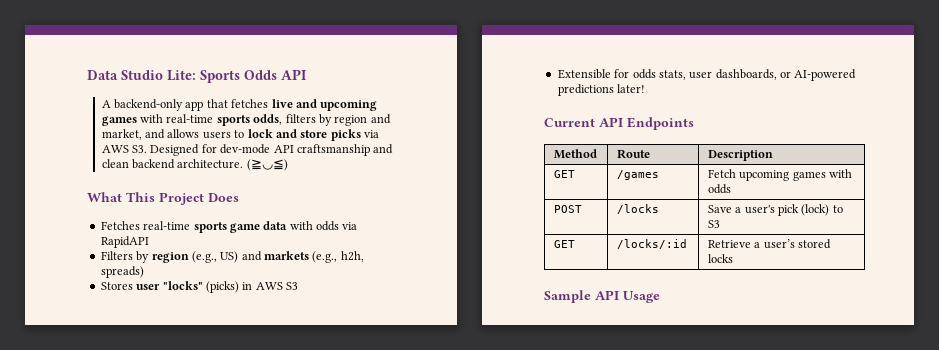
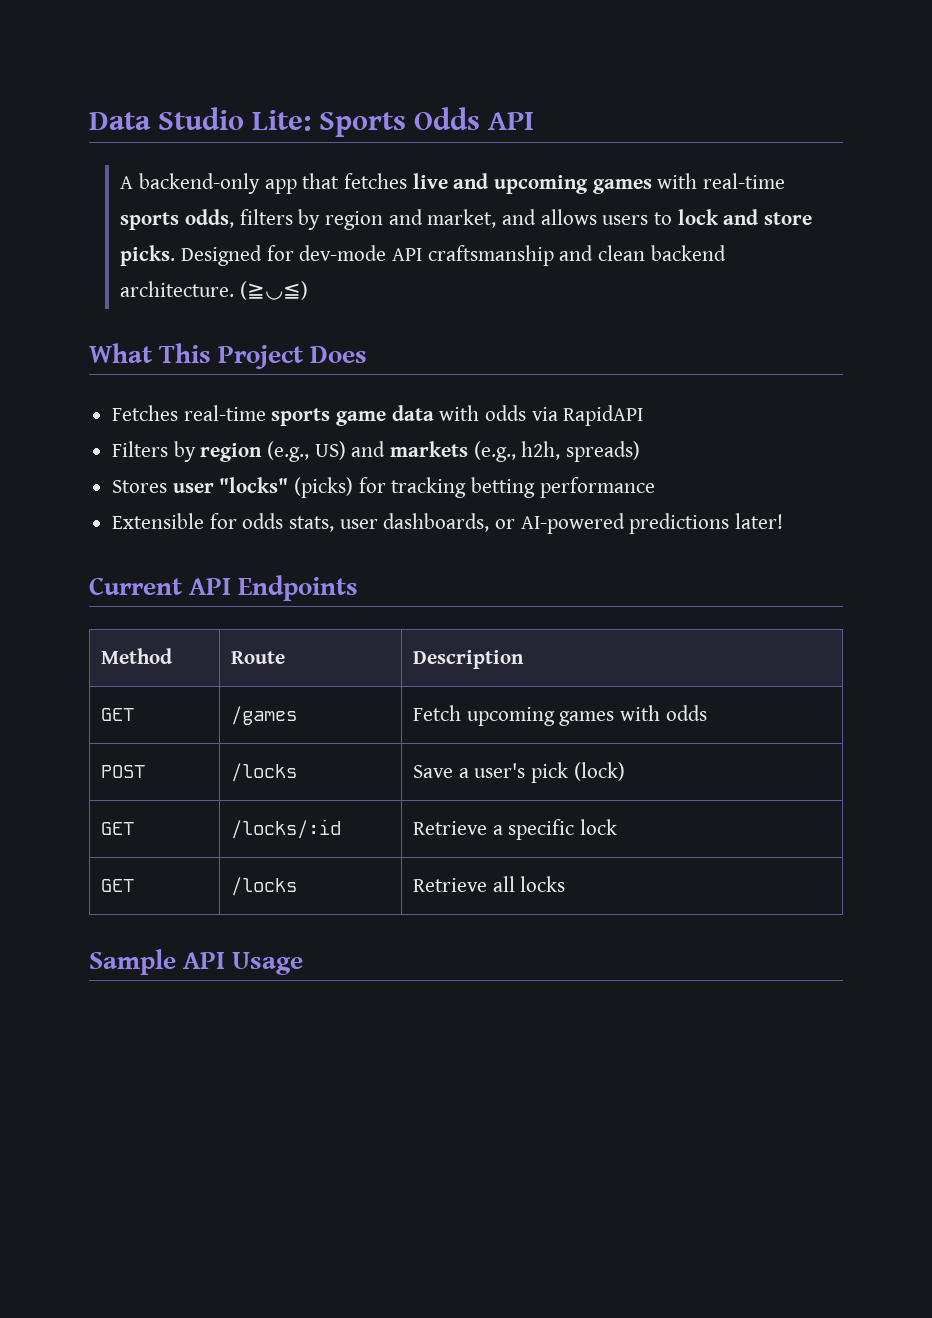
[330,129,380,141] [101,145,148,153] picks via AWS S3. -> [120,245,176,266] picks.
[242,282,298,290] in AWS S3 -> [358,477,655,498] for tracking betting performance
[832,205,843,213] [707,220,720,228] to S3 -> (625, 771) none
[763,239,832,249] user’s stored -> [508,819,618,840] [101,879,135,892] [231,877,298,896] [413,876,515,892] specific lock // GET | /locks | Retrieve all

